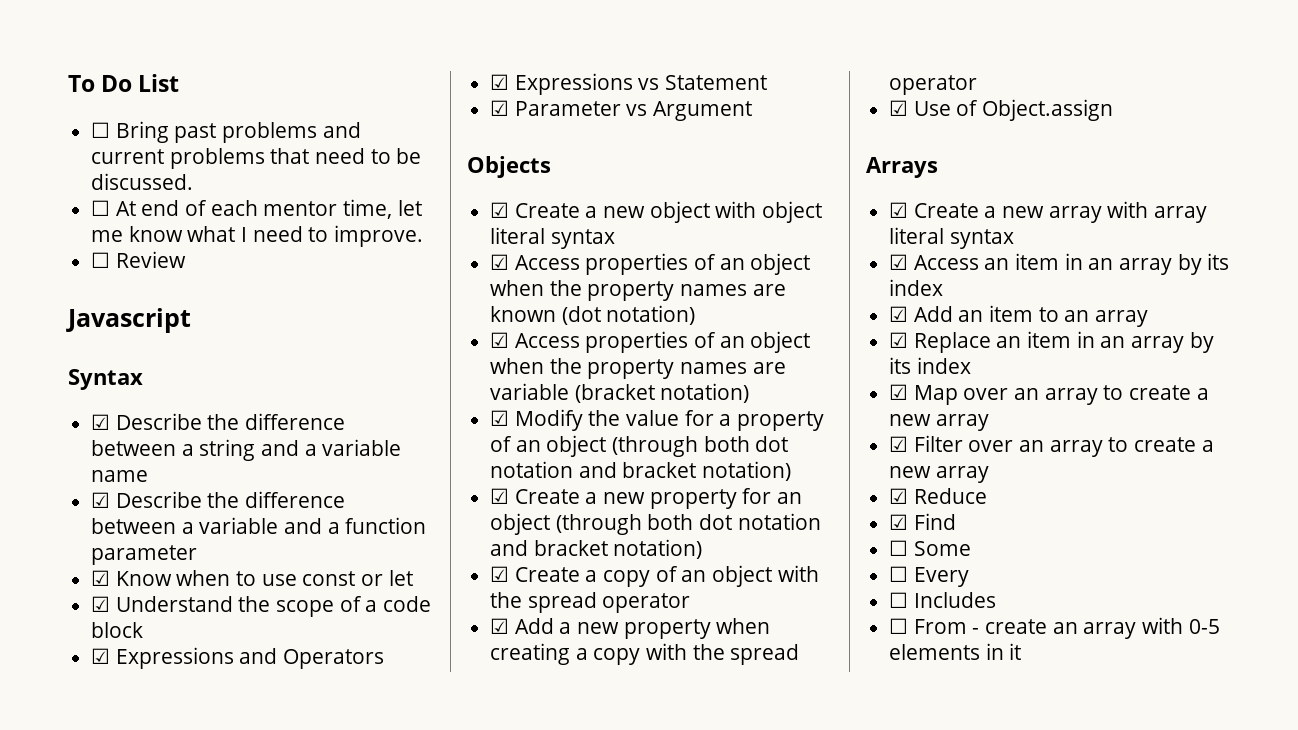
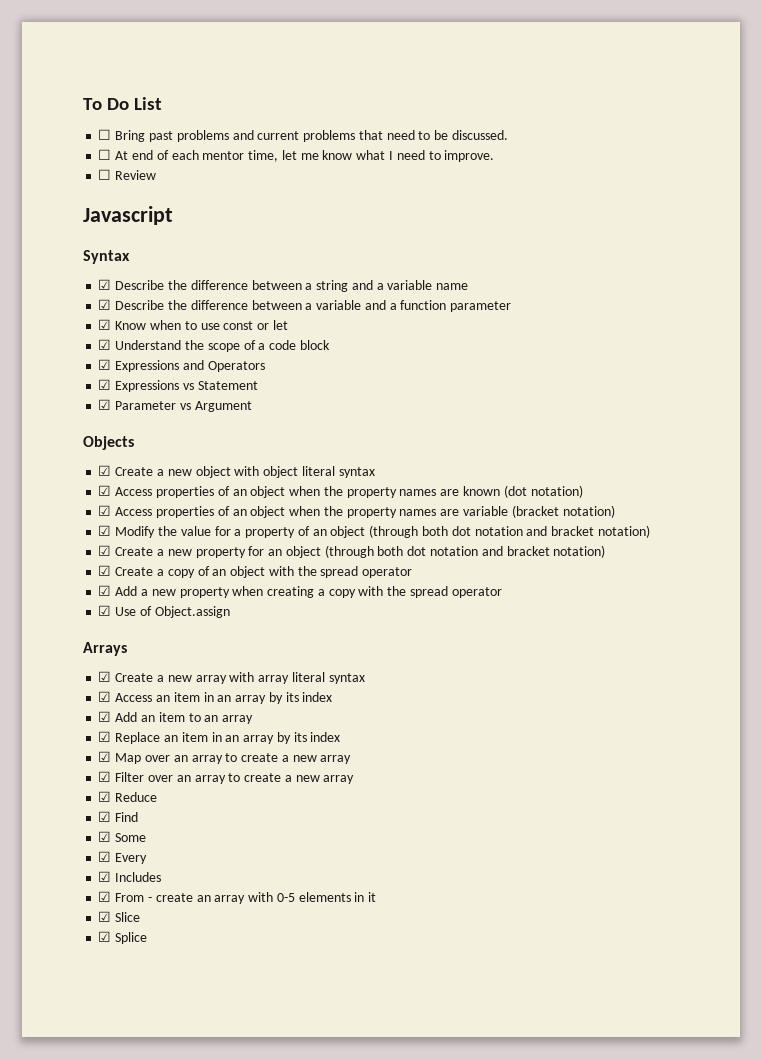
[889,540,909,556] ☐ -> [98,831,112,842] ☑
[889,566,909,582] ☐ -> [98,851,112,862] ☑
[889,592,909,608] ☐ -> [98,871,112,882] ☑
[889,618,909,634] ☐ -> [98,891,112,902] ☑
(1022, 651) none -> [98,911,141,922] [98,931,148,944] // ☑ Slice // ☑ Splice

